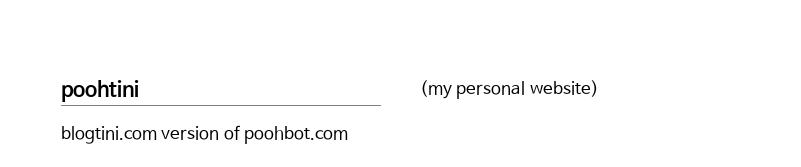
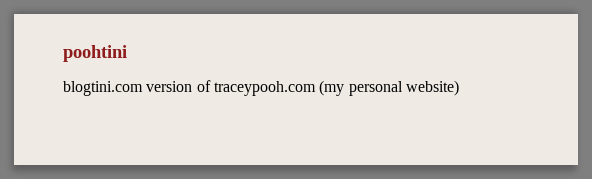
[244,126,349,144] poohbot.com -> [213,81,316,96] traceypooh.com

